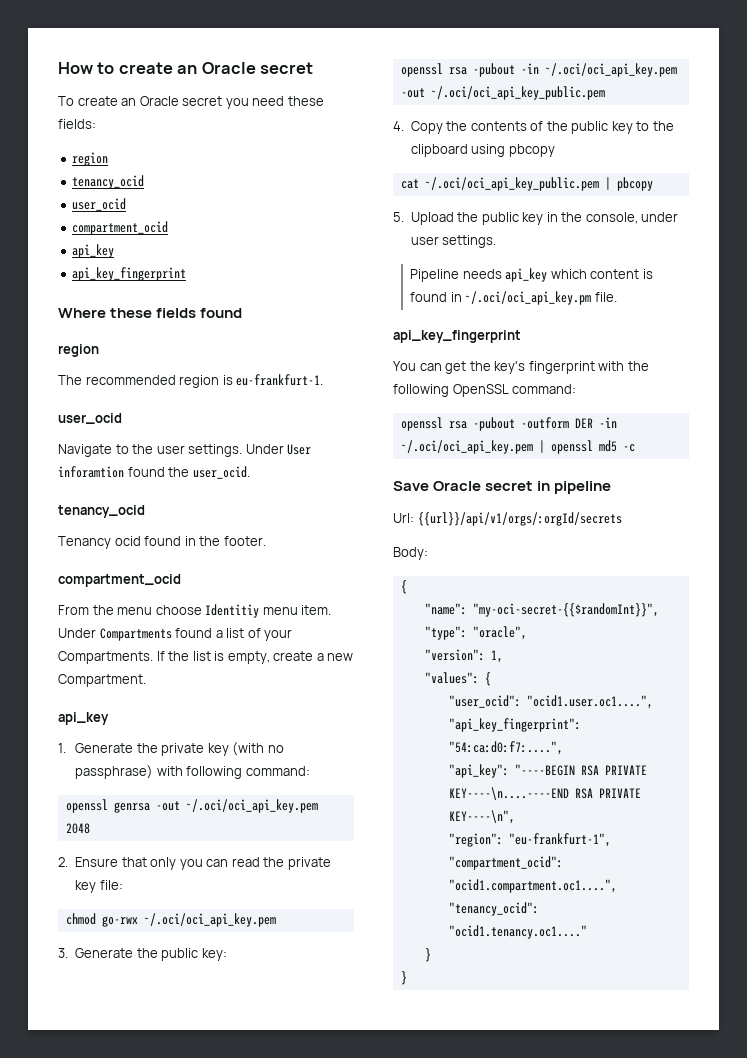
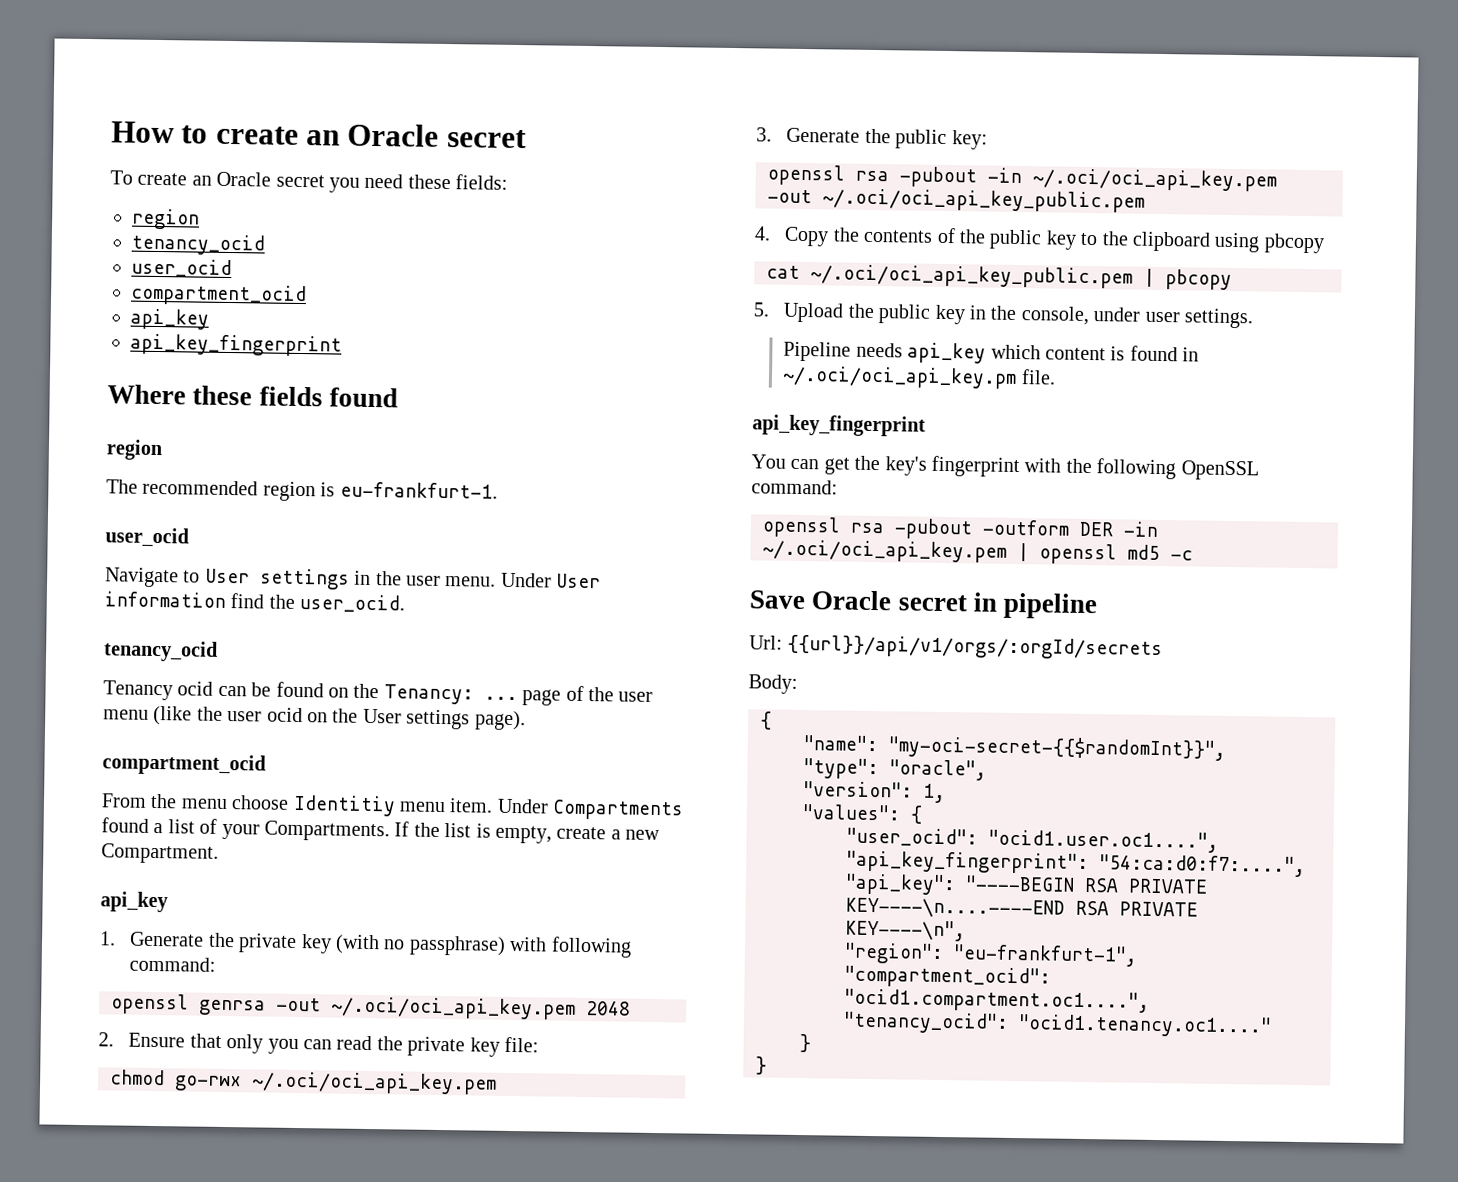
[132,444,243,457] the user settings. -> [204,568,497,590] User settings in the user menu.
[58,466,165,478] inforamtion found -> [104,591,265,609] information find
[144,536,266,546] found in the footer. -> [217,681,654,706] [103,705,526,731] can be found on the Tenancy: ... page of the user menu (like the user ocid on the User settings page).

